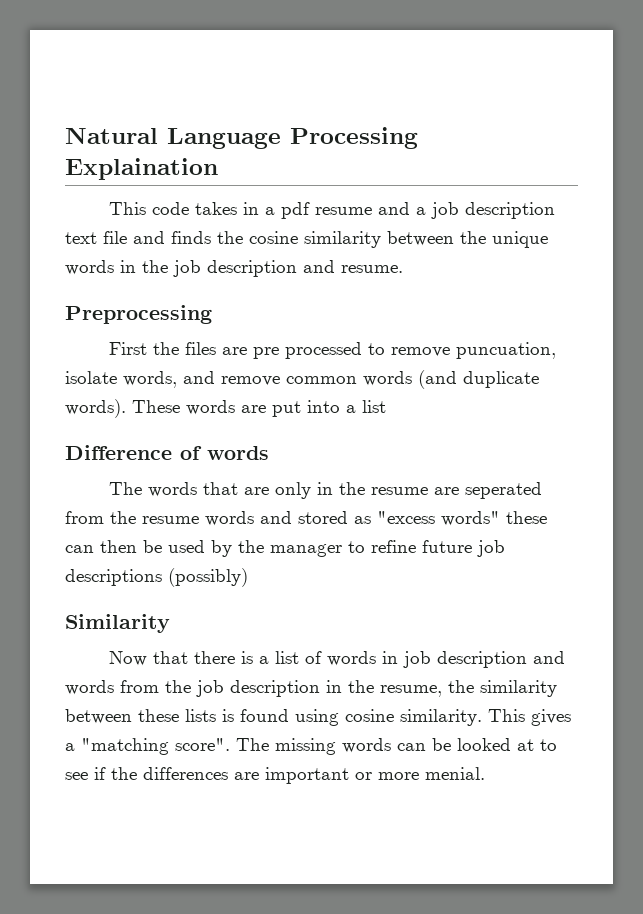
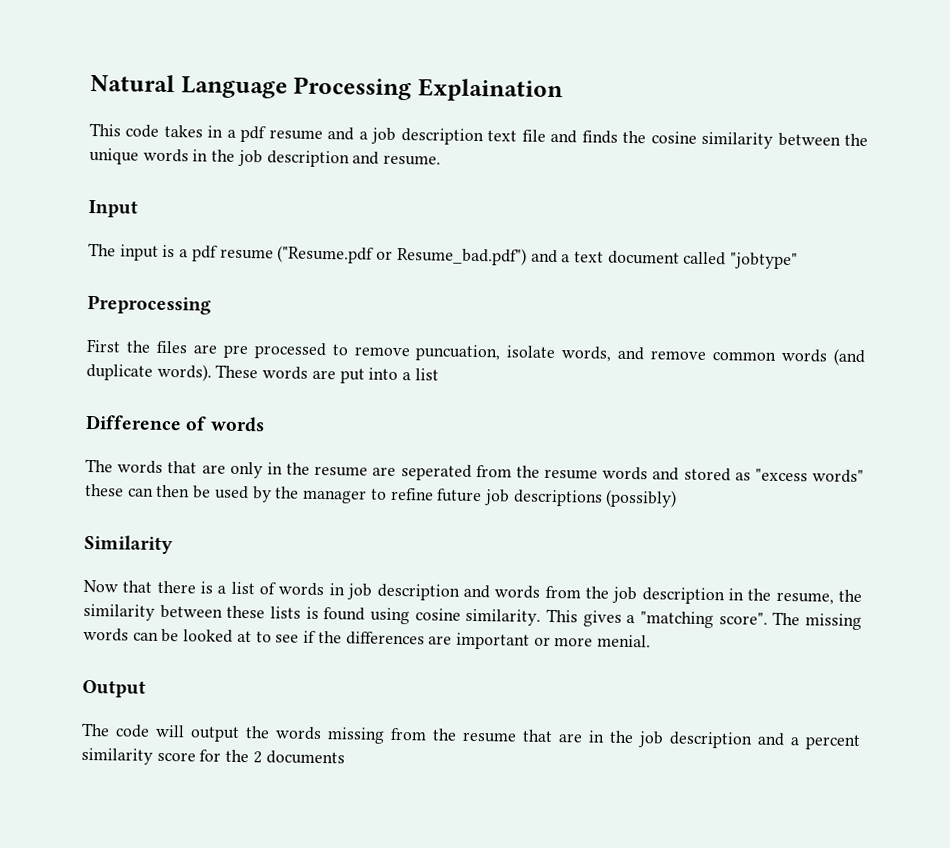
(403, 269) none -> [88,199,138,218] [88,242,799,270] // Input // The input is a pdf resume ("Resume.pdf or Resume_bad.pdf") and a text document called "jobtype"
(485, 773) none -> [82,679,146,698] [81,722,861,750] [81,747,345,765] // Output // The code will output the words missing from the resume that are in the job description and a percent similarity score for the 2 documents

